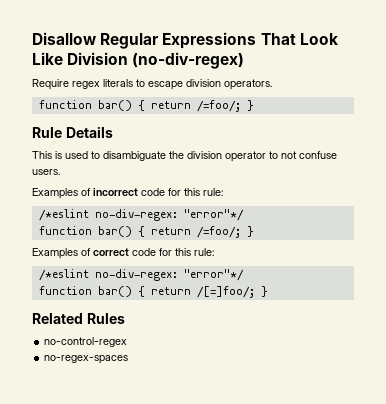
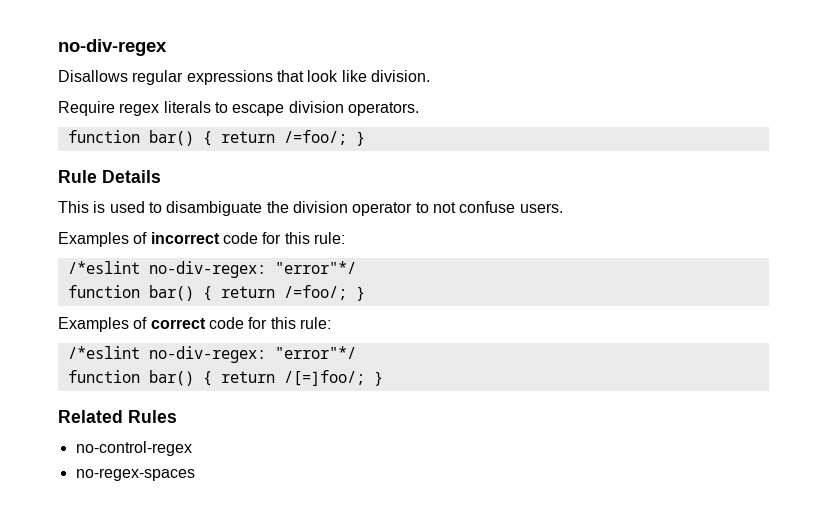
[32,32,338,49] [32,52,245,69] Disallow Regular Expressions That Look Like Division (no-div-regex) -> [58,39,167,56] [58,70,430,85] no-div-regex // Disallows regular expressions that look like division.

